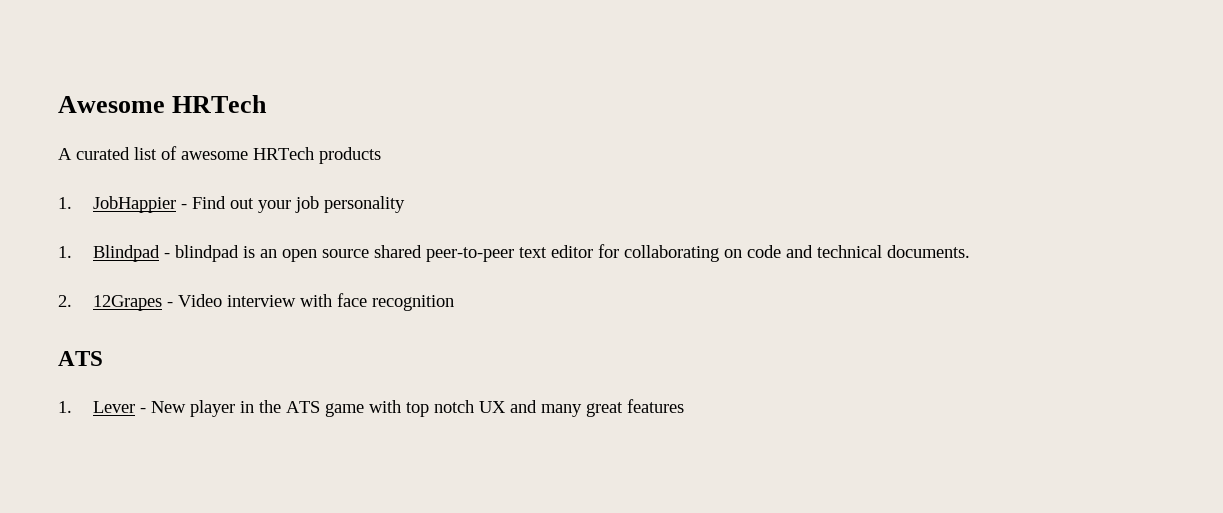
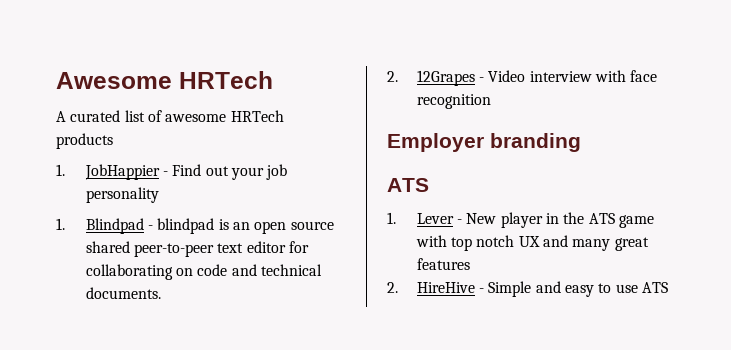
(454, 303) none -> [387,133,581,152] // Employer branding
(684, 406) none -> [387,281,669,297] // 2. HireHive - Simple and easy to use ATS

